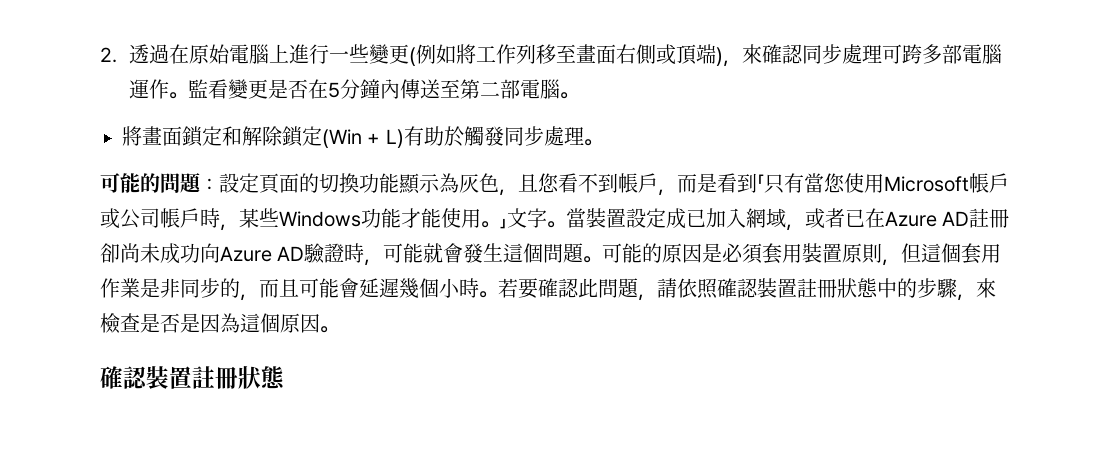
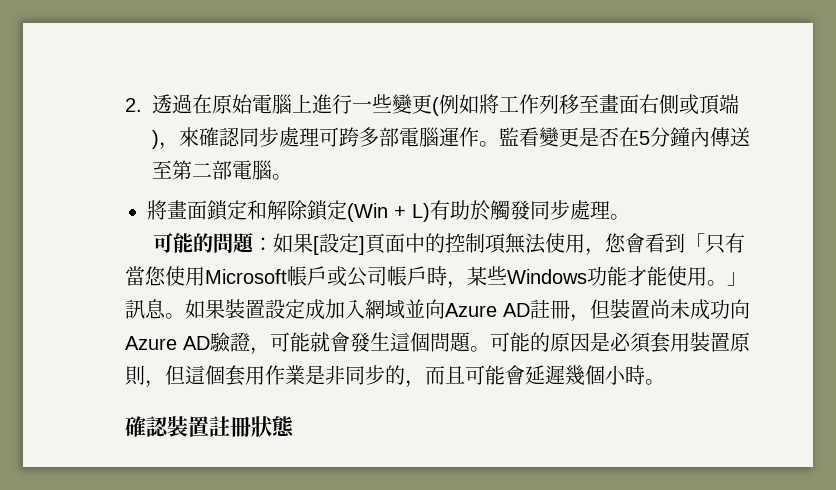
[219,173,717,196] 設定頁面的切換功能顯示為灰色，且您看不到帳戶，而是 -> [272,233,645,256] 如果[設定]頁面中的控制項無法使用，您會
[507,208,586,228] 文字。當 -> [125,299,225,319] 訊息。如果
[686,209,706,227] 已 -> (325, 309) none
[786,208,885,231] ，或者已在 -> [405,299,445,319] 並向
[100,243,120,263] 卻 -> [570,299,650,322] ，但裝置
[344,243,365,263] 時 -> (250, 342) none
[498,278,996,301] [100,313,339,334] 若要確認此問題，請依照確認裝置註冊狀態中的步驟，來檢查是否是因為這個原因。 -> (665, 382) none

